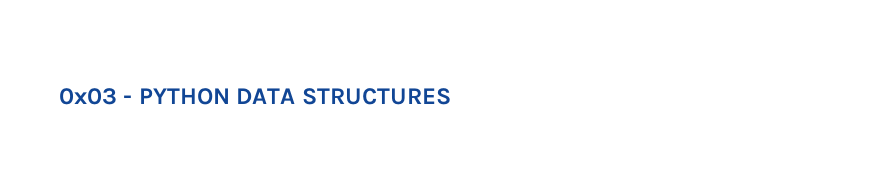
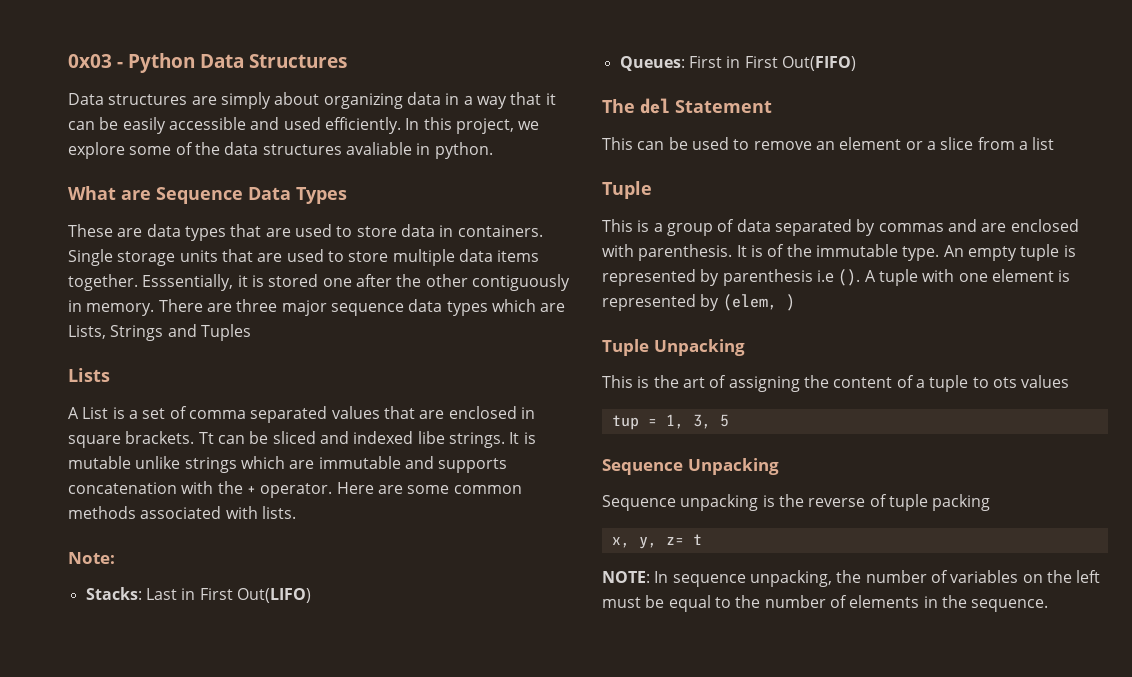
[138,88,451,105] PYTHON DATA STRUCTURES -> [128,53,347,73] [68,92,556,109] [68,117,540,134] [68,142,493,159] [68,186,347,204] [68,224,543,241] [68,249,540,266] [68,274,570,291] [68,299,566,316] [68,324,251,341] [68,368,110,382] [68,406,535,423] [68,431,536,448] [68,456,508,473] [68,481,522,498] [68,506,296,519] [68,552,115,564] [85,587,311,603] [619,56,856,71] [602,98,772,114] [602,137,1055,150] [602,181,652,199] [602,219,1079,236] [602,244,1076,261] [602,269,1071,286] [602,294,795,311] [602,339,745,356] [602,375,1070,392] [611,414,729,430] [602,458,779,475] [602,494,991,511] [611,534,702,549] [602,570,1101,587] [602,595,1049,612] Python Data Structures // Data structures are simply about organizing data in a way that it can be easily accessible and used efficiently. In this project, we explore some of the data structures avaliable in python. // What are Sequence Data Types // These are data types that are used to store data in containers. Single storage units that are used to store multiple data items together. Esssentially, it is stored one after the other contiguously in memory. There are three major sequence data types which are Lists, Strings and Tuples // Lists // A List is a set of comma separated values that are enclosed in square brackets. Tt can be sliced and indexed libe strings. It is mutable unlike strings which are immutable and supports concatenation with the + operator. Here are some common methods associated with lists. // Note: // Stacks: Last in First Out(LIFO) // Queues: First in First Out(FIFO) // The del Statement // This can be used to remove an element or a slice from a list // Tuple // This is a group of data separated by commas and are enclosed with parenthesis. It is of the immutable type. An empty tuple is represented by parenthesis i.e (). A tuple with one element is represented by (elem, ) // Tuple Unpacking // This is the art of assigning the content of a tuple to ots values // tup = 1, 3, 5 // Sequence Unpacking // Sequence unpacking is the reverse of tuple packing // x, y, z= t // NOTE: In sequence unpacking, the number of variables on the left must be equal to the number of elements in the sequence.

